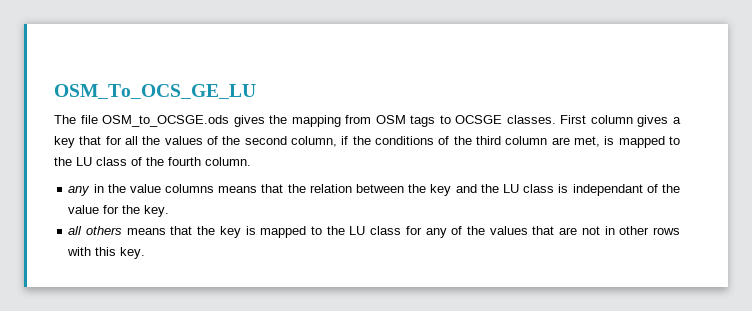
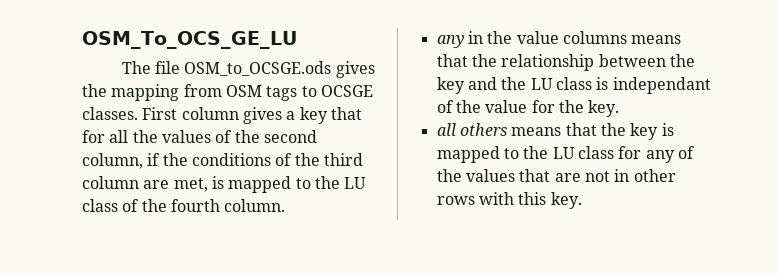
[309,184,352,193] relation -> [501,54,595,71] relationship

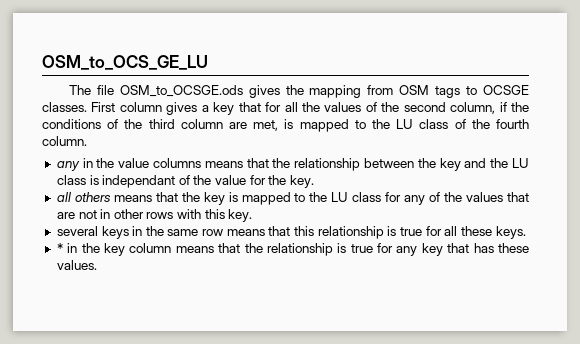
[82,31,297,49] OSM_To_OCS_GE_LU -> [42,55,208,70] OSM_to_OCS_GE_LU
(582, 200) none -> [56,226,526,239] [56,243,529,256] [56,260,97,270] // several keys in the same row means that this relationship is true for all these keys. // * in the key column means that the relationship is true for any key that has these values.

